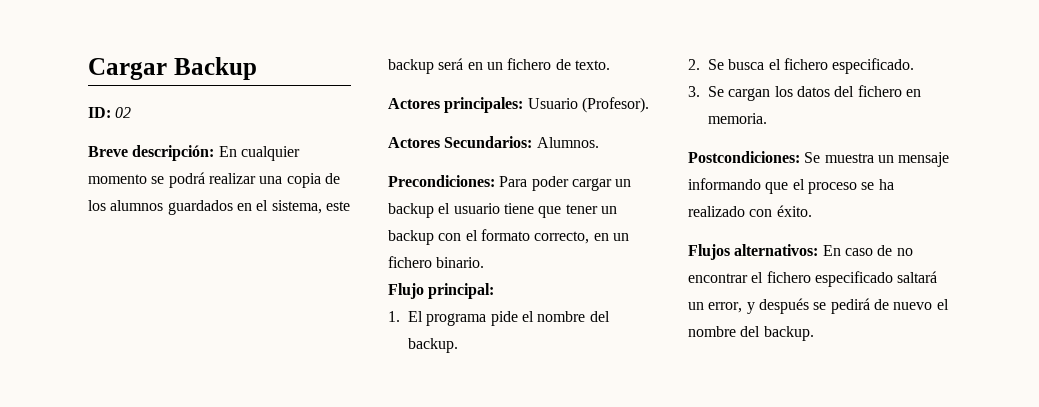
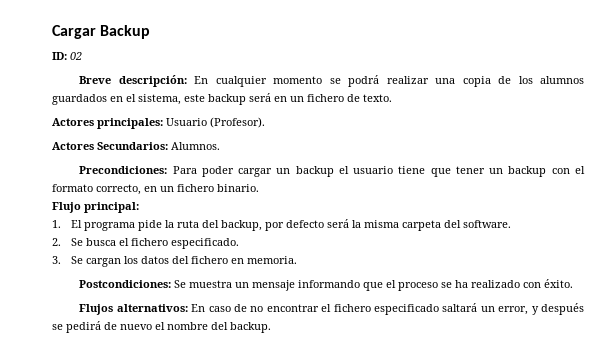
[521,311,610,322] [408,338,458,353] el nombre del backup. -> [164,219,511,231] la ruta del backup, por defecto será la misma carpeta del software.

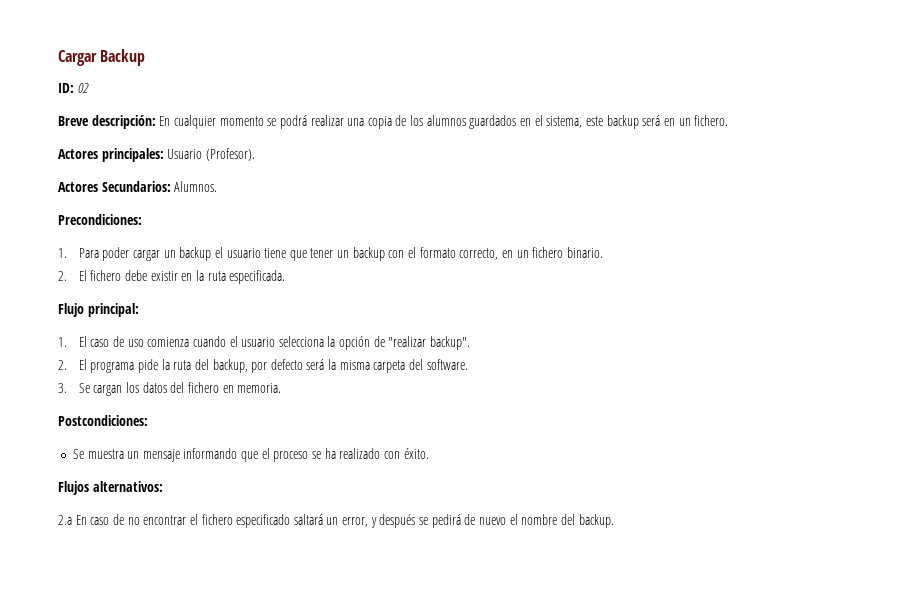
[307,94,392,102] fichero de texto. -> [694,115,729,126] fichero.
(168, 170) none -> [58,248,67,258] // 1.
[52,202,139,213] [52,220,61,228] Flujo principal: // 1. -> [58,270,286,284] [58,303,139,317] [58,336,471,350] [58,360,67,370] 2. El fichero debe existir en la ruta especificada. // Flujo principal: // 1. El caso de uso comienza cuando el usuario selecciona la opción de "realizar backup". // 2.
[52,238,239,249] // 2. Se busca el fichero especificado. -> (468, 364) none
(172, 284) none -> (148, 420) //
(188, 308) none -> [58,515,72,525] // 2.a

